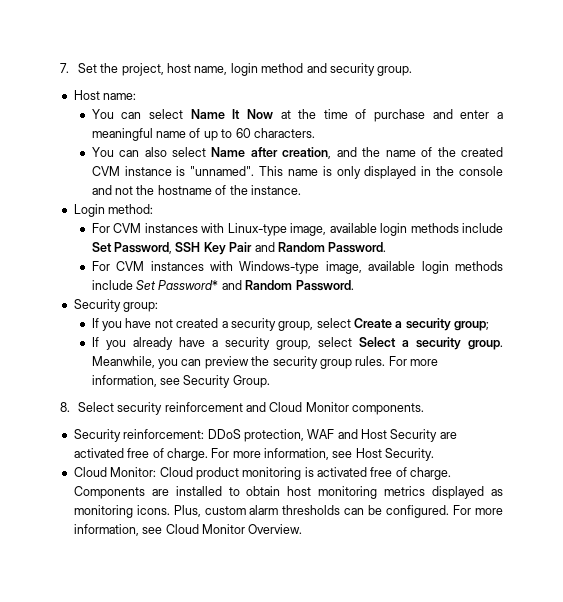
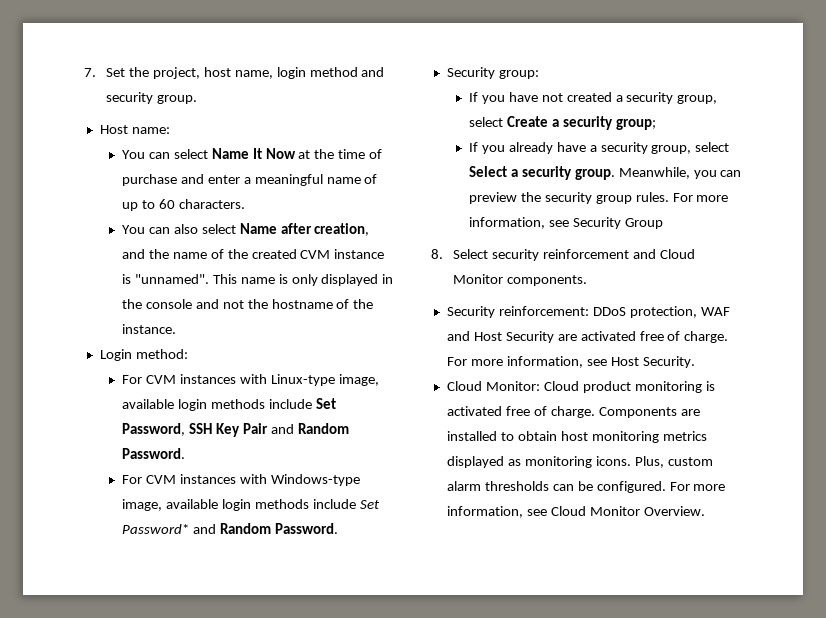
[232,375,270,388] Group. -> [624,218,663,229] Group

